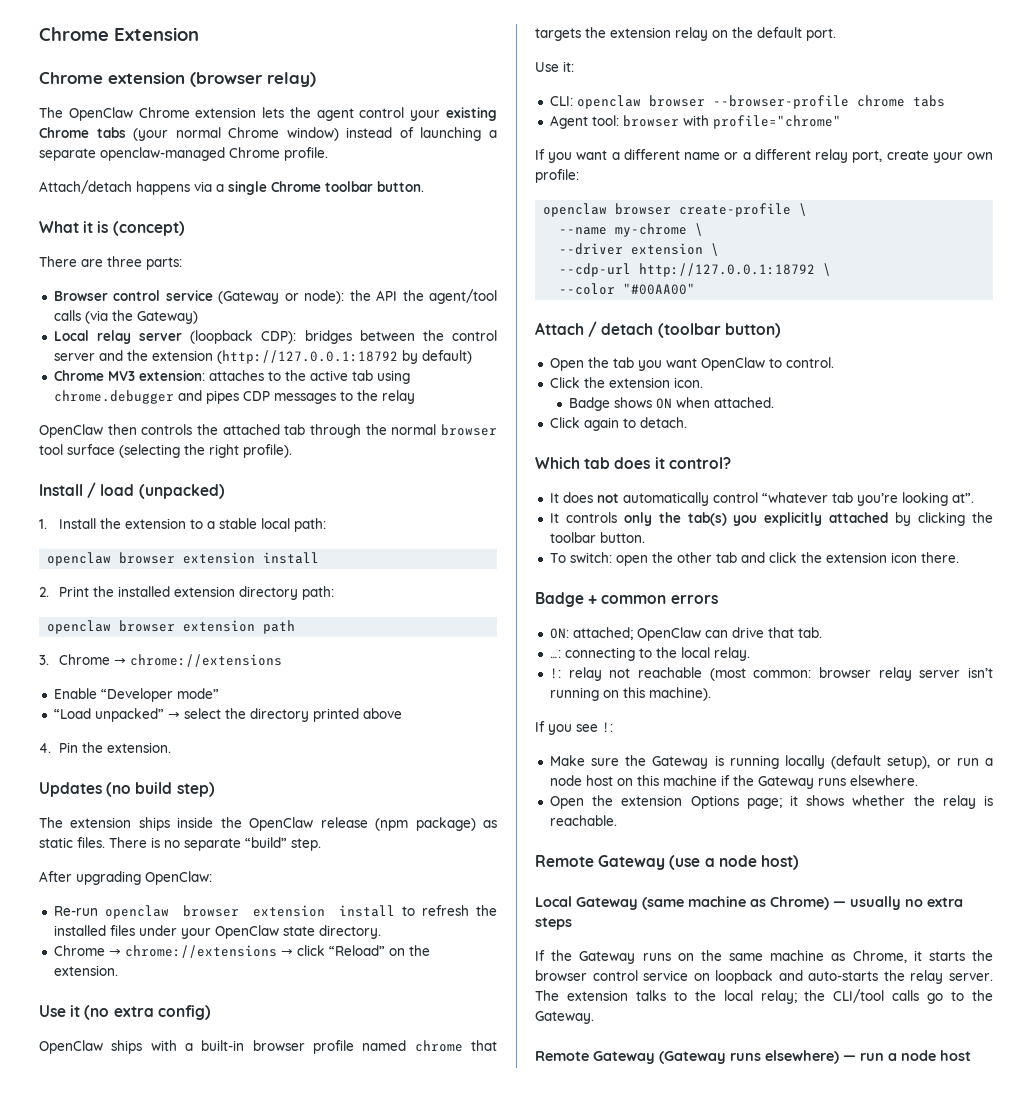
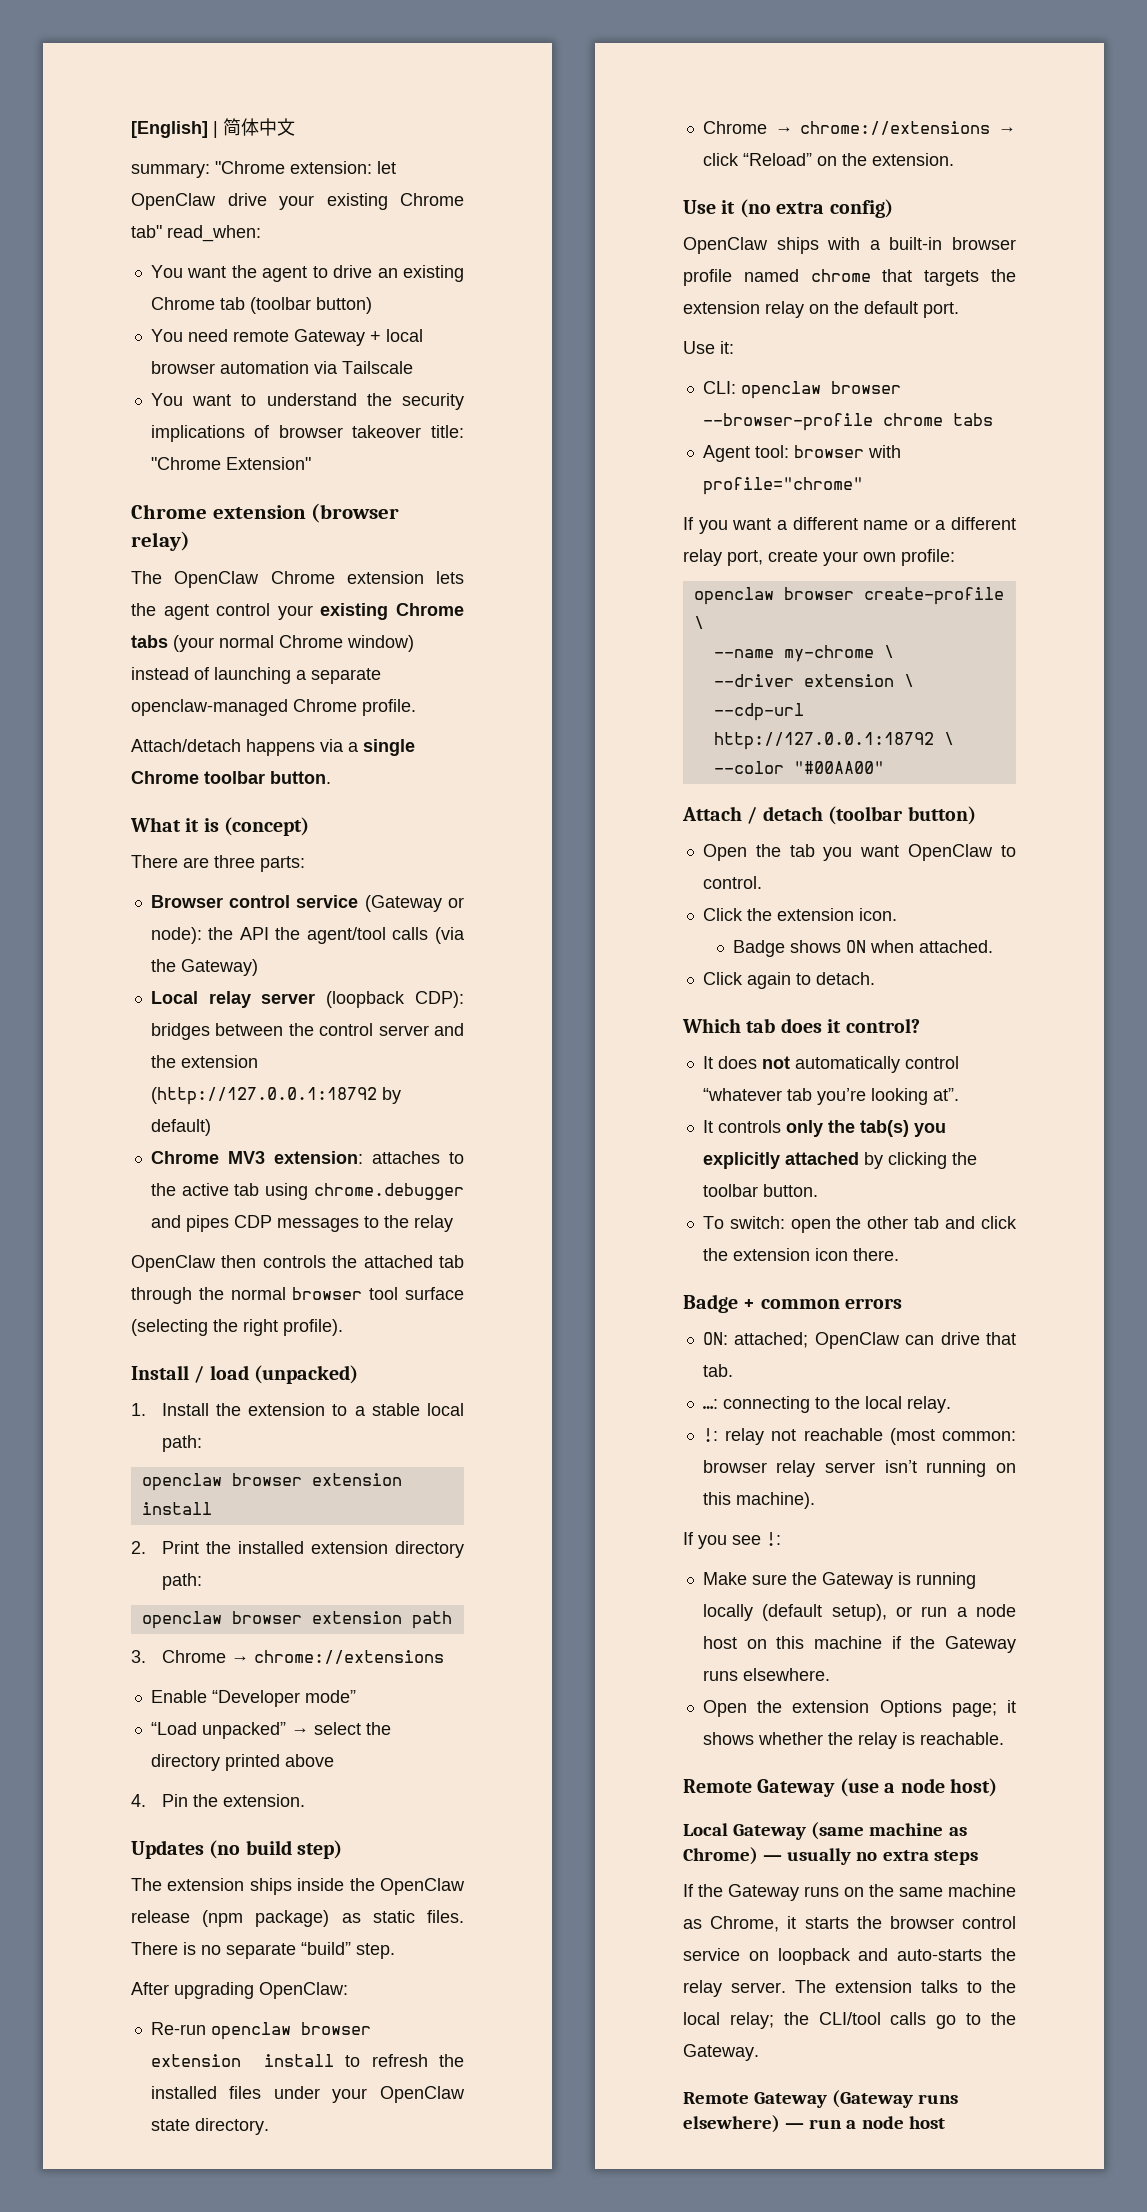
[39,27,199,41] Chrome Extension -> [131,118,295,138] [131,161,396,178] [131,193,464,210] [131,225,261,242] [150,265,464,282] [150,297,372,314] [150,329,423,346] [150,361,413,374] [150,393,464,410] [150,425,464,442] [150,457,311,470] [English] | 简体中文 // summary: "Chrome extension: let OpenClaw drive your existing Chrome tab" read_when: // You want the agent to drive an existing Chrome tab (toolbar button) // You need remote Gateway + local browser automation via Tailscale // You want to understand the security implications of browser takeover title: "Chrome Extension"

